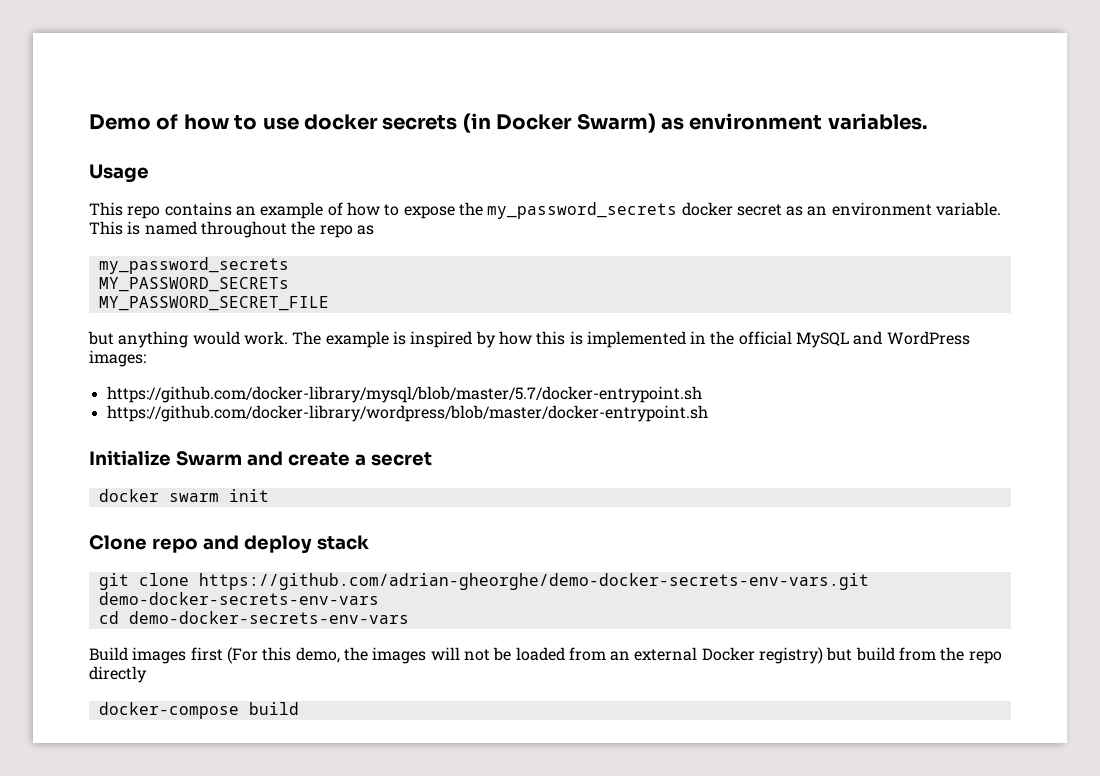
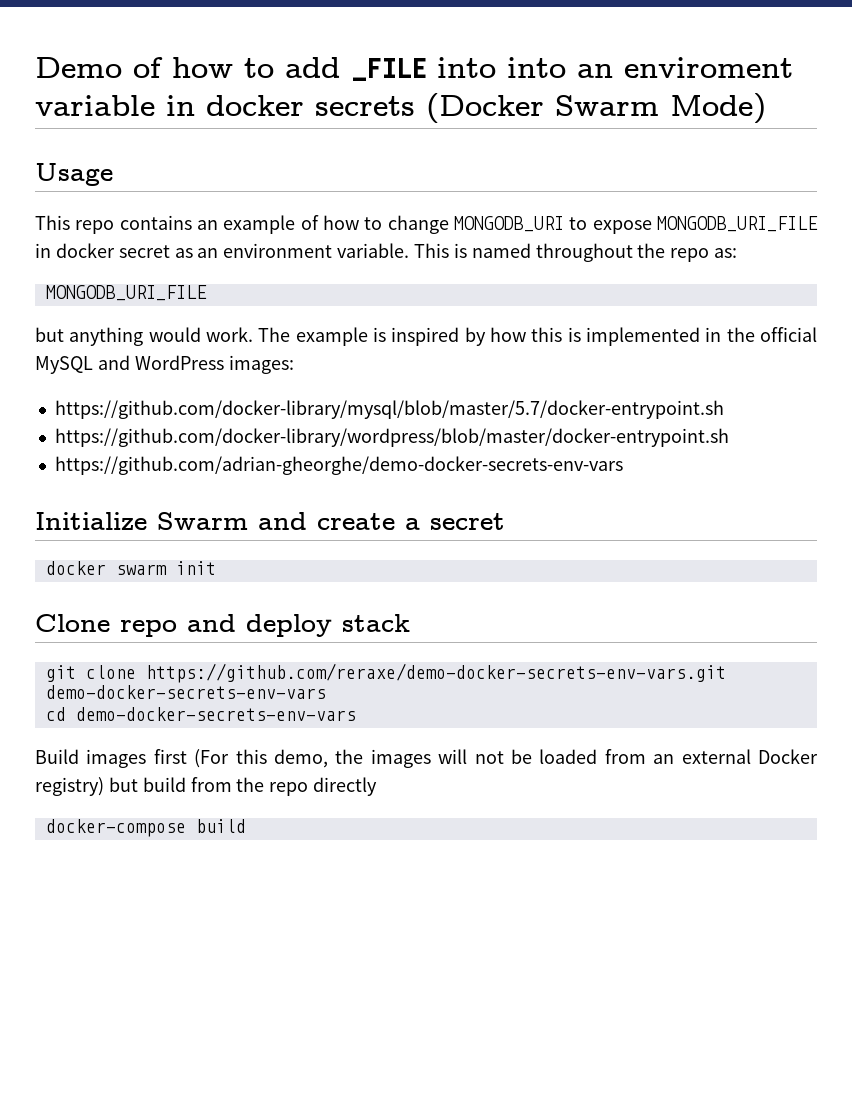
[262,113,927,133] use docker secrets (in Docker Swarm) as environment variables. -> [285,57,793,81] [35,93,766,124] add _FILE into into an enviroment variable in docker secrets (Docker Swarm Mode)
[403,202,678,219] expose the my_password_secrets -> [387,215,819,234] [35,243,51,258] change MONGODB_URI to expose MONGODB_URI_FILE in
[356,225,374,235] [98,257,289,274] [98,277,289,292] [98,296,329,311] as // my_password_secrets // MY_PASSWORD_SECRETs // MY_PASSWORD_SECRET_FILE -> [714,248,738,258] [45,285,207,301] as: // MONGODB_URI_FILE
(708, 413) none -> [54,456,623,475] // https://github.com/adrian-gheorghe/demo-docker-secrets-env-vars
[198,573,869,590] https://github.com/adrian-gheorghe/demo-docker-secrets-env-vars.git -> [145,663,726,683] https://github.com/reraxe/demo-docker-secrets-env-vars.git

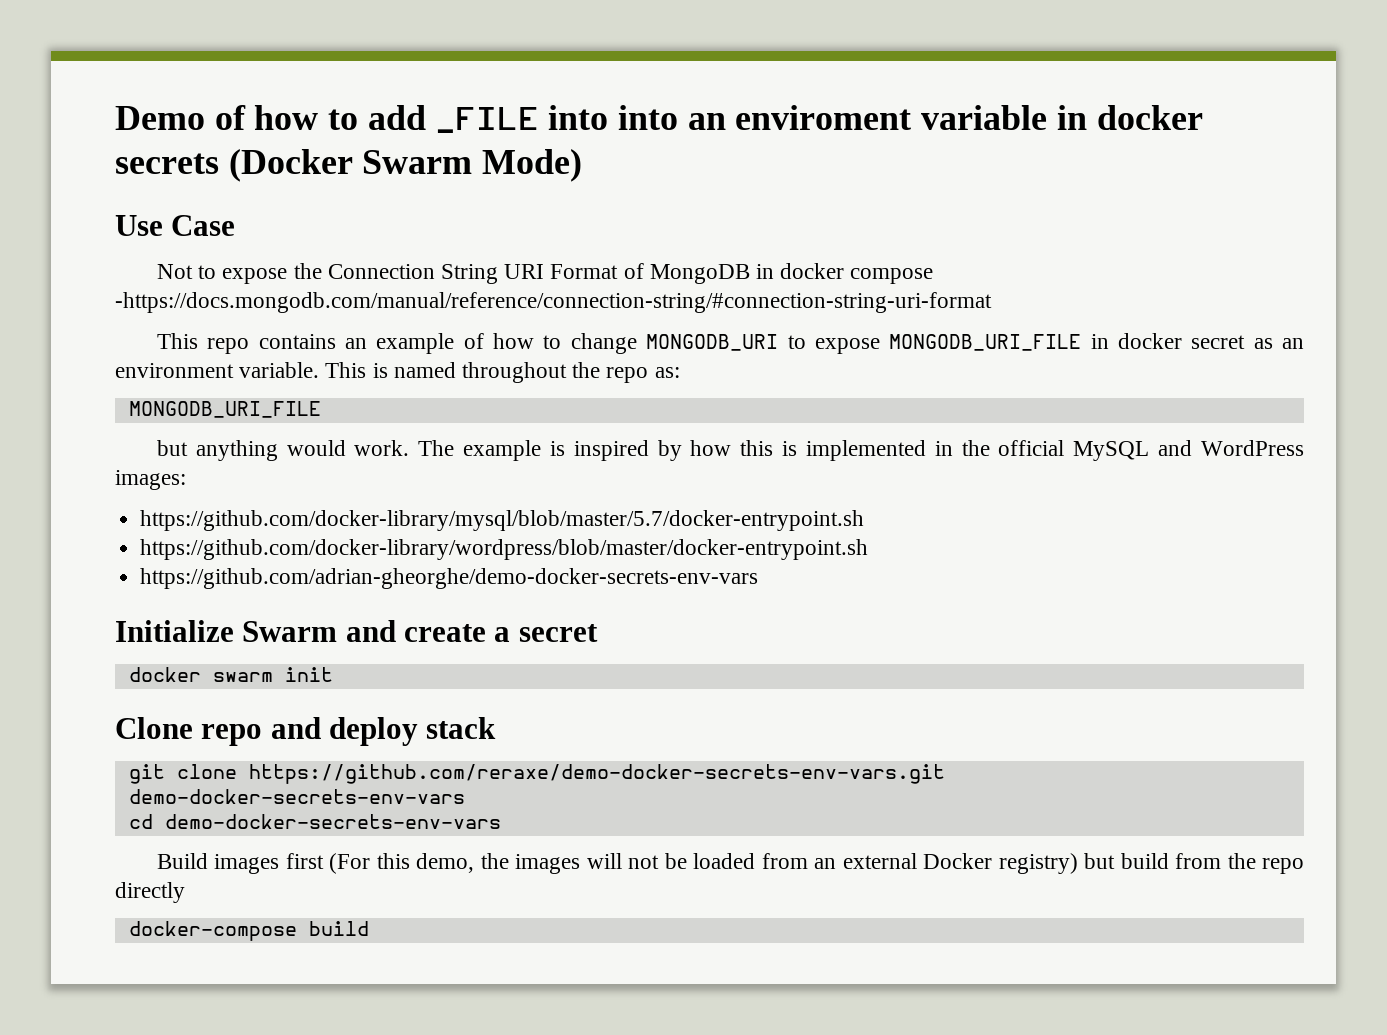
[35,163,113,186] Usage -> [115,215,236,236] [156,263,934,284] [115,292,992,313] Use Case // Not to expose the Connection String URI Format of MongoDB in docker compose -https://docs.mongodb.com/manual/reference/connection-string/#connection-string-uri-format

